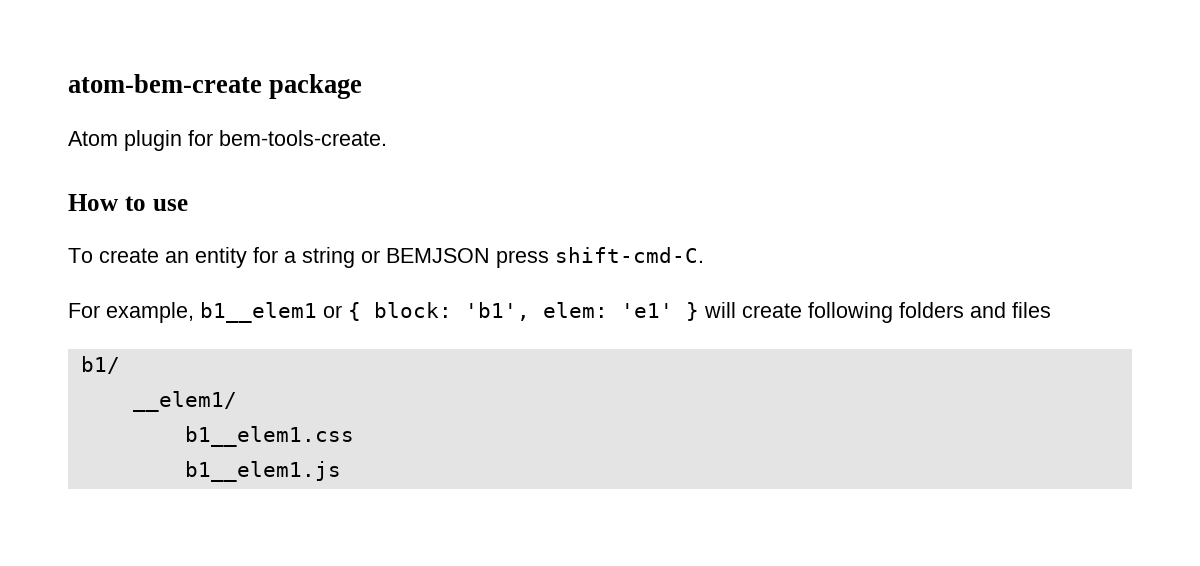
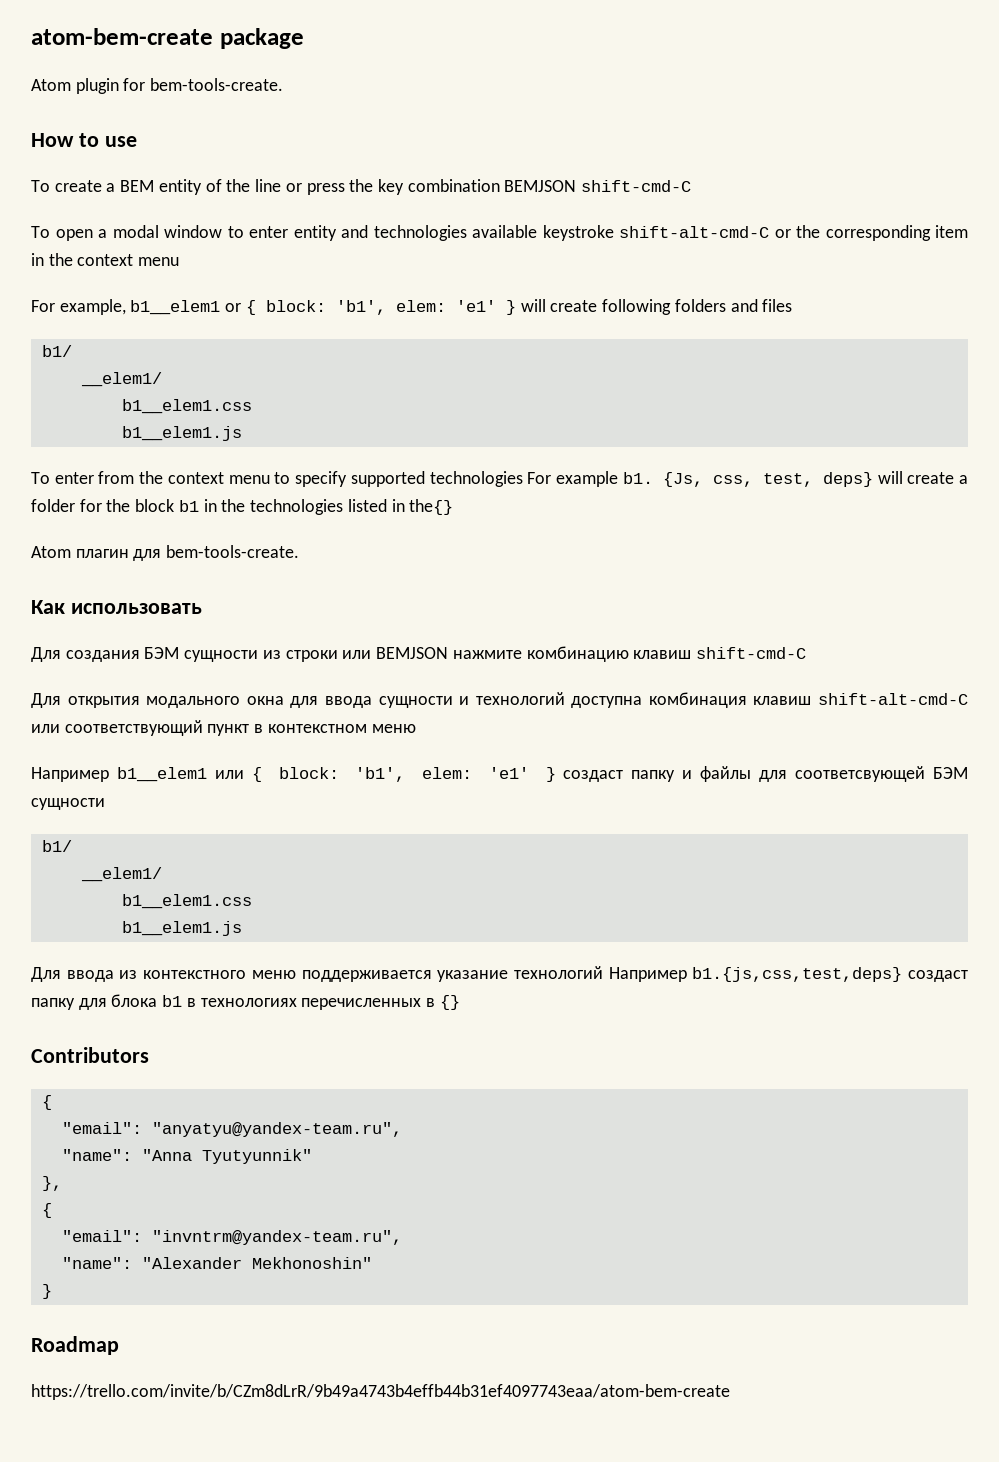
[165,247,704,268] an entity for a string or BEMJSON press shift-cmd-C. -> [106,179,692,195] [31,225,968,241] [31,253,180,266] a BEM entity of the line or press the key combination BEMJSON shift-cmd-C // To open a modal window to enter entity and technologies available keystroke shift-alt-cmd-C or the corresponding item in the context menu
(341, 471) none -> [31,471,969,487] [31,499,454,515] [31,545,300,561] [31,600,202,614] [31,646,806,662] [31,692,969,708] [31,720,416,736] [31,766,969,782] [31,798,105,810] [41,840,72,852] [80,867,162,882] [121,894,252,909] [121,921,242,936] [31,966,969,982] [31,994,460,1010] [31,1047,149,1063] [41,1095,52,1110] [61,1122,402,1137] [61,1149,312,1164] [41,1176,62,1191] [41,1203,52,1218] [61,1230,402,1245] [61,1257,372,1269] [41,1284,52,1299] [31,1336,119,1355] [31,1384,730,1400] // To enter from the context menu to specify supported technologies For example b1. {Js, css, test, deps} will create a folder for the block b1 in the technologies listed in the{} // Atom плагин для bem-tools-create. // Как использовать // Для создания БЭМ сущности из строки или BEMJSON нажмите комбинацию клавиш shift-cmd-C // Для открытия модального окна для ввода сущности и технологий доступна комбинация клавиш shift-alt-cmd-C или соответствующий пункт в контекстном меню // Например b1__elem1 или { block: 'b1', elem: 'e1' } создаст папку и файлы для соответсвующей БЭМ сущности // b1/ // __elem1/ // b1__elem1.css // b1__elem1.js // Для ввода из контекстного меню поддерживается указание технологий Например b1.{js,css,test,deps} создаст папку для блока b1 в технологиях перечисленных в {} // Contributors // { // "email": "anyatyu@yandex-team.ru", // "name": "Anna Tyutyunnik" // }, // { // "email": "invntrm@yandex-team.ru", // "name": "Alexander Mekhonoshin" // } // Roadmap // https://trello.com/invite/b/CZm8dLrR/9b49a4743b4effb44b31ef4097743eaa/atom-bem-create

